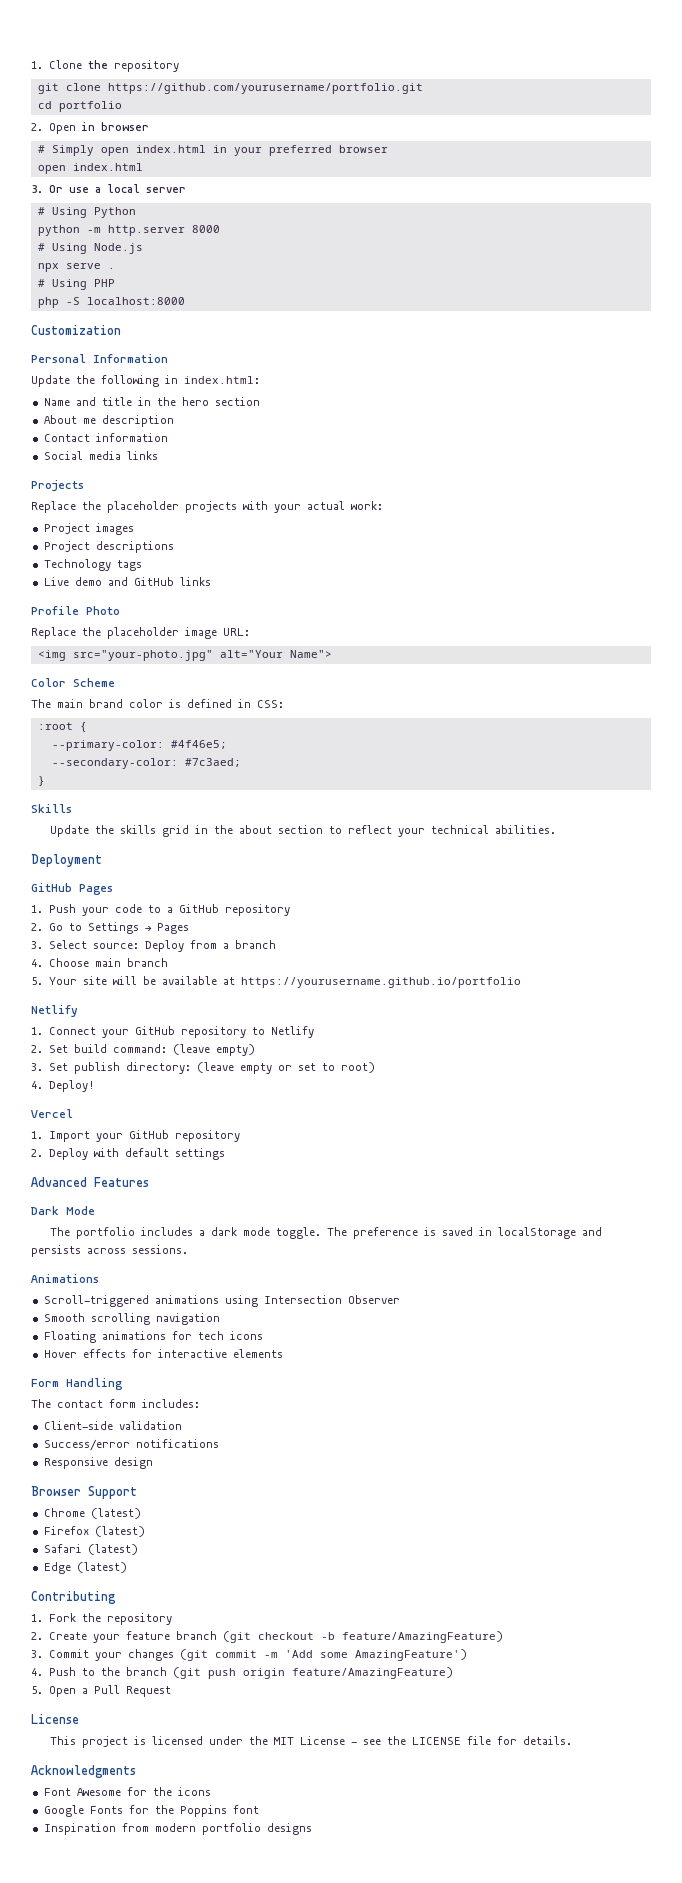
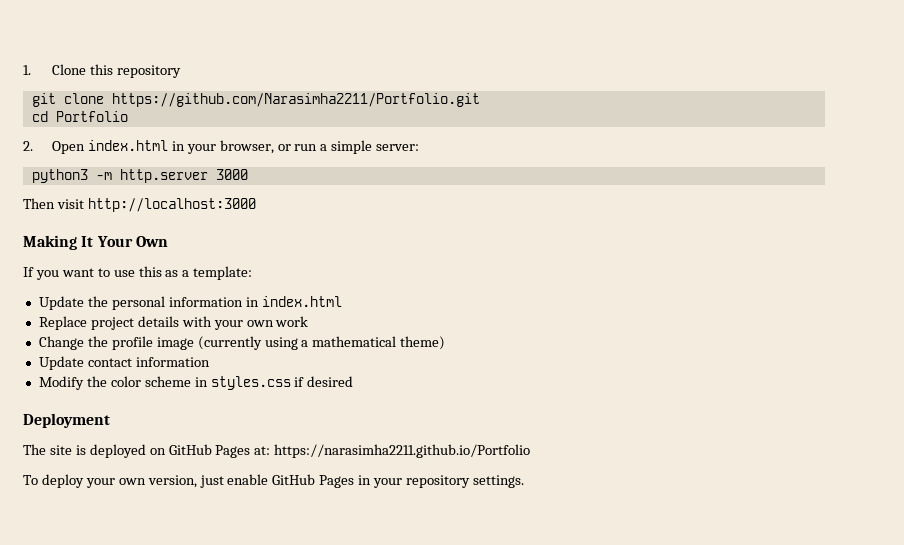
[87,60,108,69] the -> [89,64,113,75] this
[107,83,423,94] https://github.com/yourusername/portfolio.git -> [111,93,480,107] https://github.com/Narasimha2211/Portfolio.git
[58,101,122,112] portfolio -> [55,111,128,122] Portfolio
[81,122,149,131] [37,145,388,156] [37,163,143,174] [31,184,186,193] [37,207,136,218] [37,225,220,236] [37,243,143,254] [37,263,115,272] [37,279,115,290] [37,297,185,308] [31,325,121,335] [31,354,168,363] [31,375,260,387] [43,397,260,406] [43,415,174,427] [43,433,168,442] [43,451,158,460] [31,480,84,492] [31,501,383,513] [43,523,134,535] [43,541,174,553] [43,559,142,571] [43,577,211,586] [31,606,120,615] [31,627,250,639] [37,650,332,661] [31,678,115,687] [31,699,284,708] [37,722,87,732] [51,740,227,751] [51,758,241,769] [37,776,45,786] [31,804,72,813] [49,825,556,837] [31,854,102,867] [31,883,113,895] [31,904,290,916] [31,922,189,934] [31,940,276,952] [31,958,168,967] [31,976,521,988] [31,1005,78,1017] [31,1026,314,1038] [31,1044,255,1056] [31,1062,375,1074] [31,1080,95,1092] [31,1109,73,1118] [31,1130,240,1142] [31,1148,225,1160] [31,1177,149,1187] [31,1206,95,1215] [49,1227,602,1239] [31,1245,188,1257] [31,1274,99,1283] [43,1295,400,1307] [43,1313,220,1325] [43,1331,263,1343] [43,1349,283,1358] [31,1378,123,1390] [31,1399,200,1408] [43,1421,182,1430] [43,1439,219,1451] [43,1457,153,1469] [31,1486,137,1499] [43,1508,141,1519] [43,1526,145,1537] [43,1544,138,1555] [43,1562,127,1574] [31,1591,116,1604] [31,1613,172,1625] [31,1631,503,1643] [31,1649,467,1661] [31,1667,453,1679] [31,1685,171,1697] [31,1714,79,1724] [49,1736,572,1748] [31,1765,136,1778] [43,1787,211,1796] [43,1805,259,1817] [43,1823,312,1835] in browser // # Simply open index.html in your preferred browser // open index.html // 3. Or use a local server // # Using Python // python -m http.server 8000 // # Using Node.js // npx serve . // # Using PHP // php -S localhost:8000 // Customization // Personal Information // Update the following in index.html: // Name and title in the hero section // About me description // Contact information // Social media links // Projects // Replace the placeholder projects with your actual work: // Project images // Project descriptions // Technology tags // Live demo and GitHub links // Profile Photo // Replace the placeholder image URL: // <img src="your-photo.jpg" alt="Your Name"> // Color Scheme // The main brand color is defined in CSS: // :root { // --primary-color: #4f46e5; // --secondary-color: #7c3aed; // } // Skills // Update the skills grid in the about section to reflect your technical abilities. // Deployment // GitHub Pages // 1. Push your code to a GitHub repository // 2. Go to Settings → Pages // 3. Select source: Deploy from a branch // 4. Choose main branch // 5. Your site will be available at https://yourusername.github.io/portfolio // Netlify // 1. Connect your GitHub repository to Netlify // 2. Set build command: (leave empty) // 3. Set publish directory: (leave empty or set to root) // 4. Deploy! // Vercel // 1. Import your GitHub repository // 2. Deploy with default settings // Advanced Features // Dark Mode // The portfolio includes a dark mode toggle. The preference is saved in localStorage and persists across sessions. // Animations // Scroll-triggered animations using Intersection Observer // Smooth scrolling navigation // Floating animations for tech icons // Hover effects for interactive elements // Form Handling // The contact form includes: // Client-side validation // Success/error notifications // Responsive design // Browser Support // Chrome (latest) // Firefox (latest) // Safari (latest) // Edge (latest) // Contributing // 1. Fork the repository // 2. Create your feature branch (git checkout -b feature/AmazingFeature) // 3. Commit your changes (git commit -m 'Add some AmazingFeature') // 4. Push to the branch (git push origin feature/AmazingFeature) // 5. Open a Pull Request // License // This project is licensed under the MIT License - see the LICENSE file for details. // Acknowledgments // Font Awesome for the icons // Google Fonts for the Poppins font // Inspiration from modern portfolio designs -> [87,140,420,154] [31,169,248,183] [23,198,256,212] [23,235,168,250] [23,266,253,280] [38,296,342,310] [38,316,309,330] [38,336,446,350] [38,356,210,370] [38,376,354,390] [23,413,110,428] [23,444,531,458] [23,474,524,488] index.html in your browser, or run a simple server: // python3 -m http.server 3000 // Then visit http://localhost:3000 // Making It Your Own // If you want to use this as a template: // Update the personal information in index.html // Replace project details with your own work // Change the profile image (currently using a mathematical theme) // Update contact information // Modify the color scheme in styles.css if desired // Deployment // The site is deployed on GitHub Pages at: https://narasimha2211.github.io/Portfolio // To deploy your own version, just enable GitHub Pages in your repository settings.

